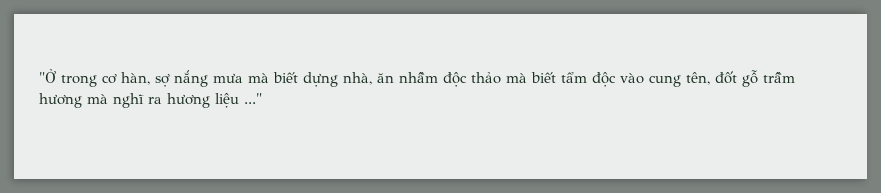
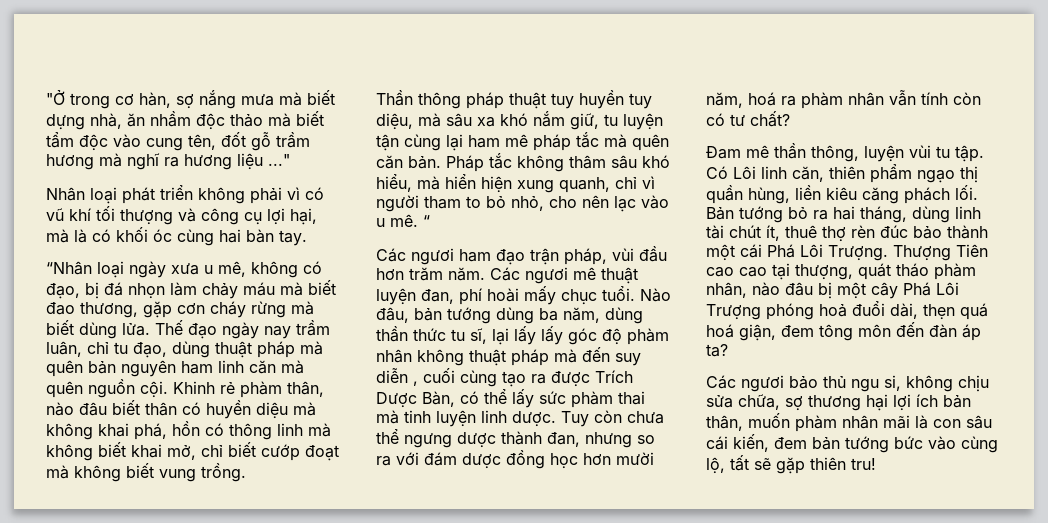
(262, 98) none -> [46,185,324,204] [46,206,317,225] [46,227,307,246] [46,261,322,278] [46,280,336,299] [46,301,314,318] [46,320,330,339] [46,341,323,358] [46,360,304,377] [46,379,324,398] [46,400,316,419] [46,421,331,440] [46,442,339,461] [46,463,246,482] [376,90,652,109] [376,111,663,130] [376,132,669,151] [376,153,670,172] [376,174,655,193] [376,195,669,212] [376,214,430,227] [376,246,667,265] [376,267,638,284] [376,286,671,305] [376,307,643,324] [376,326,669,345] [376,347,641,366] [376,368,633,387] [376,389,645,408] [376,410,664,427] [376,429,655,448] [376,450,654,469] [706,90,981,109] [706,111,790,127] [706,143,984,162] [706,164,978,183] [706,185,978,204] [706,206,981,223] [706,225,988,242] [706,244,988,261] [706,263,976,280] [706,282,959,299] [706,301,988,320] [706,322,981,341] [706,344,728,357] [706,375,989,392] [706,394,971,411] [706,413,992,432] [706,434,998,453] [706,455,876,474] // Nhân loại phát triển không phải vì có vũ khí tối thượng và công cụ lợi hại, mà là có khối óc cùng hai bàn tay. // “Nhân loại ngày xưa u mê, không có đạo, bị đá nhọn làm chảy máu mà biết đao thương, gặp cơn cháy rừng mà biết dùng lửa. Thế đạo ngày nay trầm luân, chỉ tu đạo, dùng thuật pháp mà quên bản nguyên ham linh căn mà quên nguồn cội. Khinh rẻ phàm thân, nào đâu biết thân có huyền diệu mà không khai phá, hồn có thông linh mà không biết khai mở, chỉ biết cướp đoạt mà không biết vung trồng. // Thần thông pháp thuật tuy huyền tuy diệu, mà sâu xa khó nắm giữ, tu luyện tận cùng lại ham mê pháp tắc mà quên căn bản. Pháp tắc không thâm sâu khó hiểu, mà hiển hiện xung quanh, chỉ vì người tham to bỏ nhỏ, cho nên lạc vào u mê. “ // Các ngươi ham đạo trận pháp, vùi đầu hơn trăm năm. Các ngươi mê thuật luyện đan, phí hoài mấy chục tuổi. Nào đâu, bản tướng dùng ba năm, dùng thần thức tu sĩ, lại lấy lấy góc độ phàm nhân không thuật pháp mà đến suy diễn , cuối cùng tạo ra được Trích Dược Bàn, có thể lấy sức phàm thai mà tinh luyện linh dược. Tuy còn chưa thể ngưng dược thành đan, nhưng so ra với đám dược đồng học hơn mười năm, hoá ra phàm nhân vẫn tính còn có tư chất? // Đam mê thần thông, luyện vùi tu tập. Có Lôi linh căn, thiên phẩm ngạo thị quần hùng, liền kiêu căng phách lối. Bản tướng bỏ ra hai tháng, dùng linh tài chút ít, thuê thợ rèn đúc bảo thành một cái Phá Lôi Trượng. Thượng Tiên cao cao tại thượng, quát tháo phàm nhân, nào đâu bị một cây Phá Lôi Trượng phóng hoả đuổi dài, thẹn quá hoá giận, đem tông môn đến đàn áp ta? // Các ngươi bảo thủ ngu si, không chịu sửa chữa, sợ thương hại lợi ích bản thân, muốn phàm nhân mãi là con sâu cái kiến, đem bản tướng bức vào cùng lộ, tất sẽ gặp thiên tru!

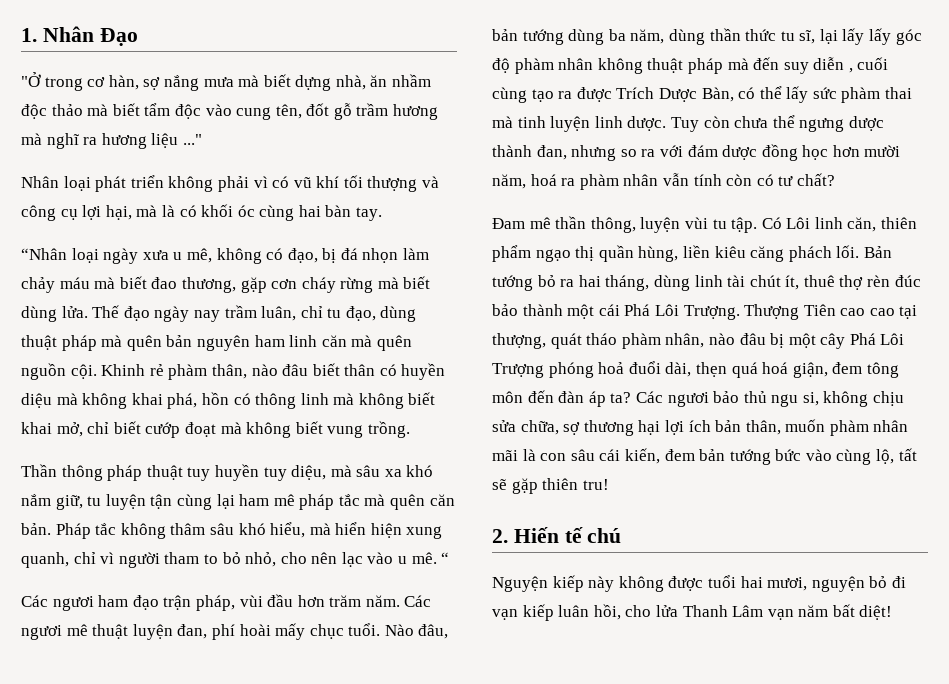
(46, 97) none -> [21,26,138,46] 1. Nhân Đạo //
(728, 350) // -> (632, 397) none
(876, 464) none -> [492,527,622,543] [492,575,906,592] [492,604,893,621] // 2. Hiến tế chú // Nguyện kiếp này không được tuổi hai mươi, nguyện bỏ đi vạn kiếp luân hồi, cho lửa Thanh Lâm vạn năm bất diệt!

